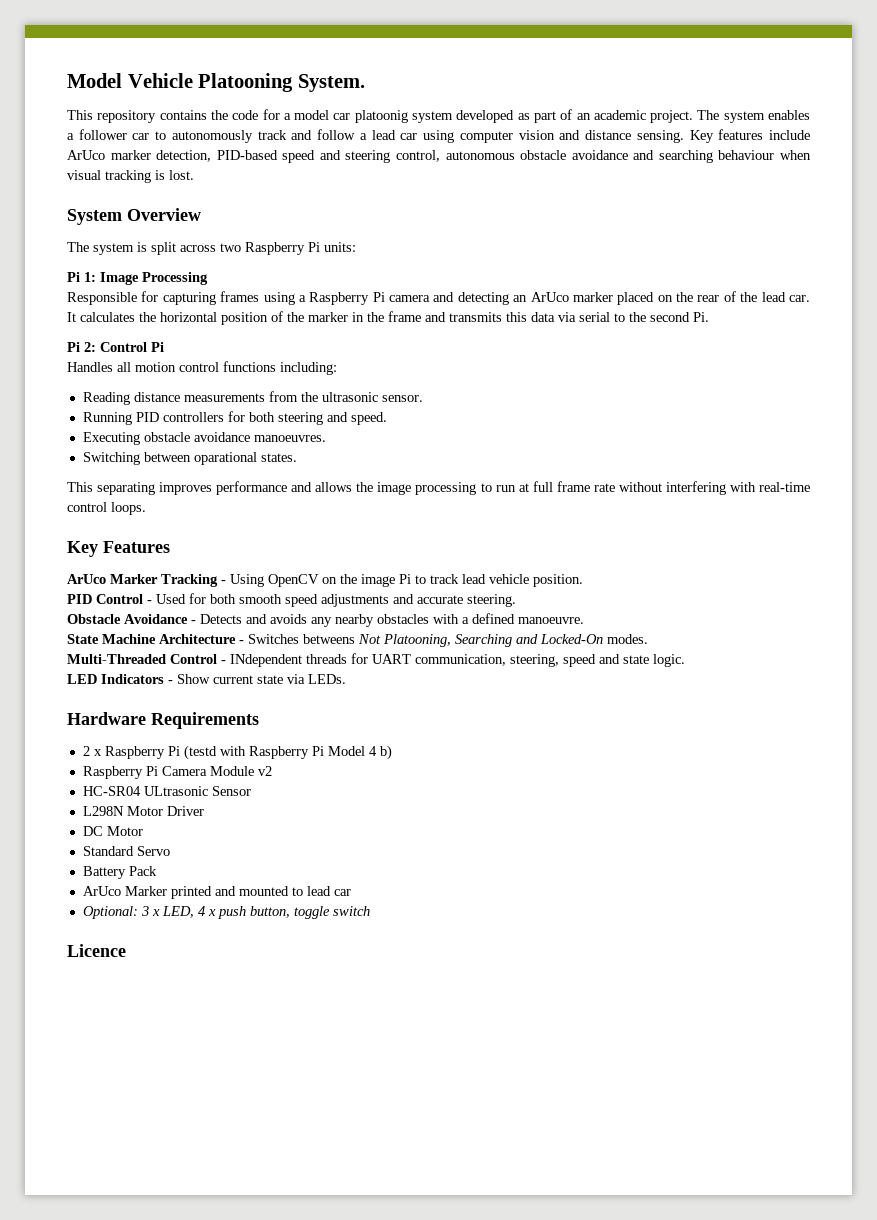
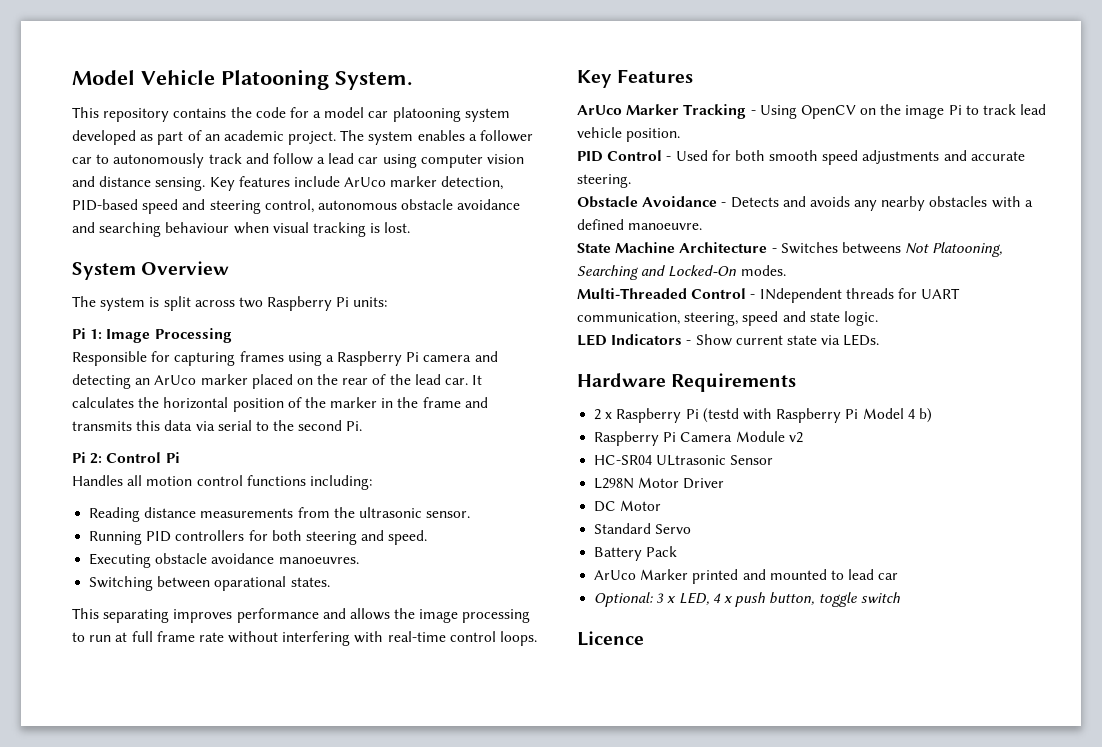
[354,110,408,123] platoonig -> [392,107,461,122] platooning

